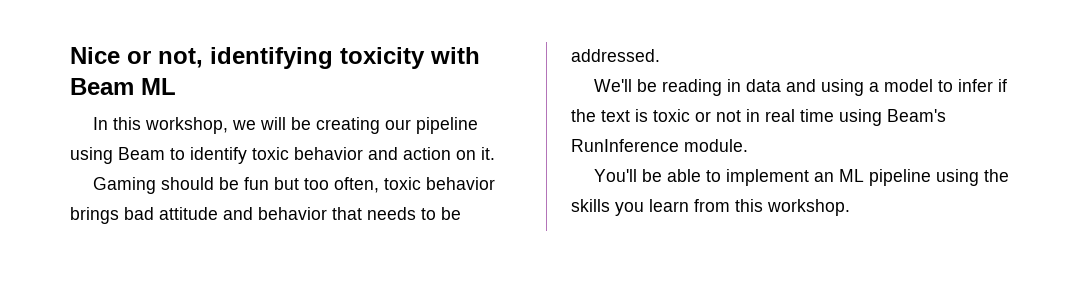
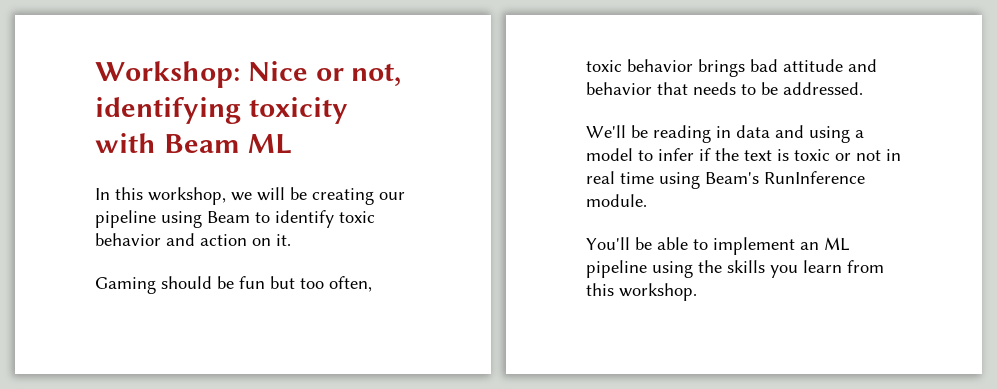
(70, 55) none -> [95,61,240,88] Workshop:

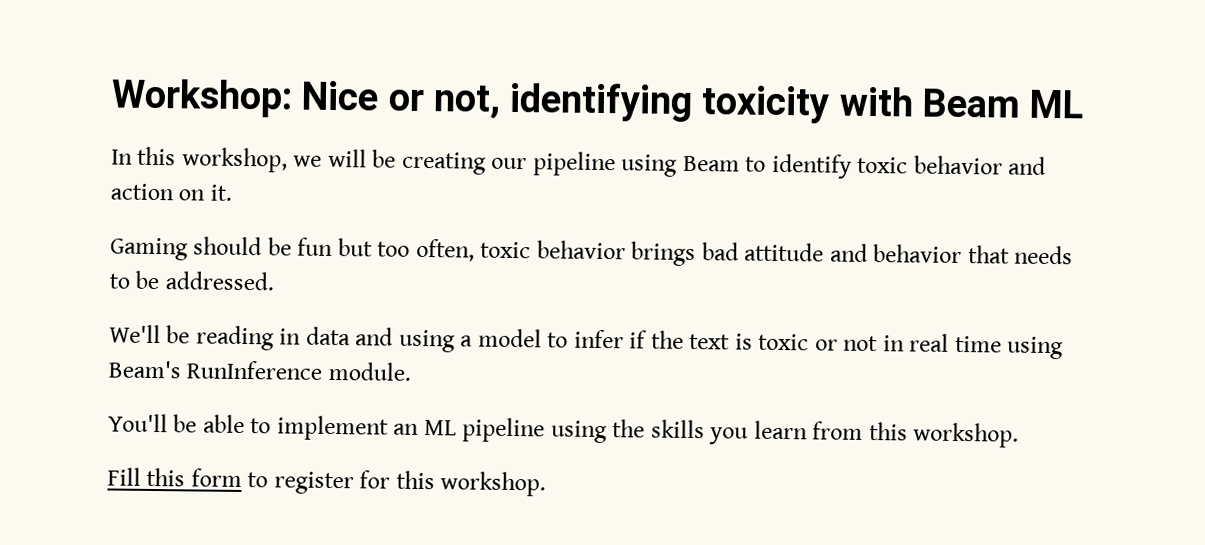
(697, 292) none -> [107,467,547,497] // Fill this form to register for this workshop.

